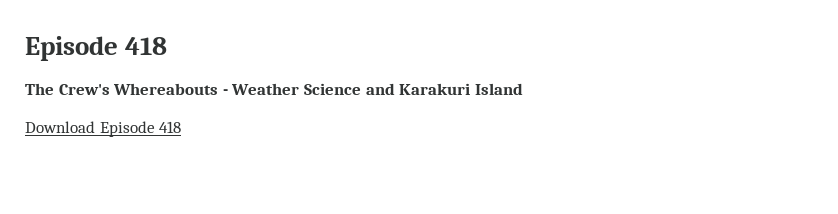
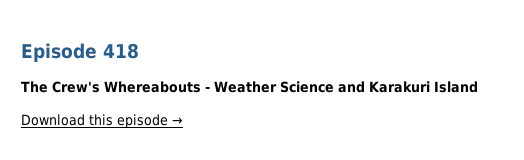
[99,121,182,137] Episode 418 -> [89,114,183,128] this episode →

